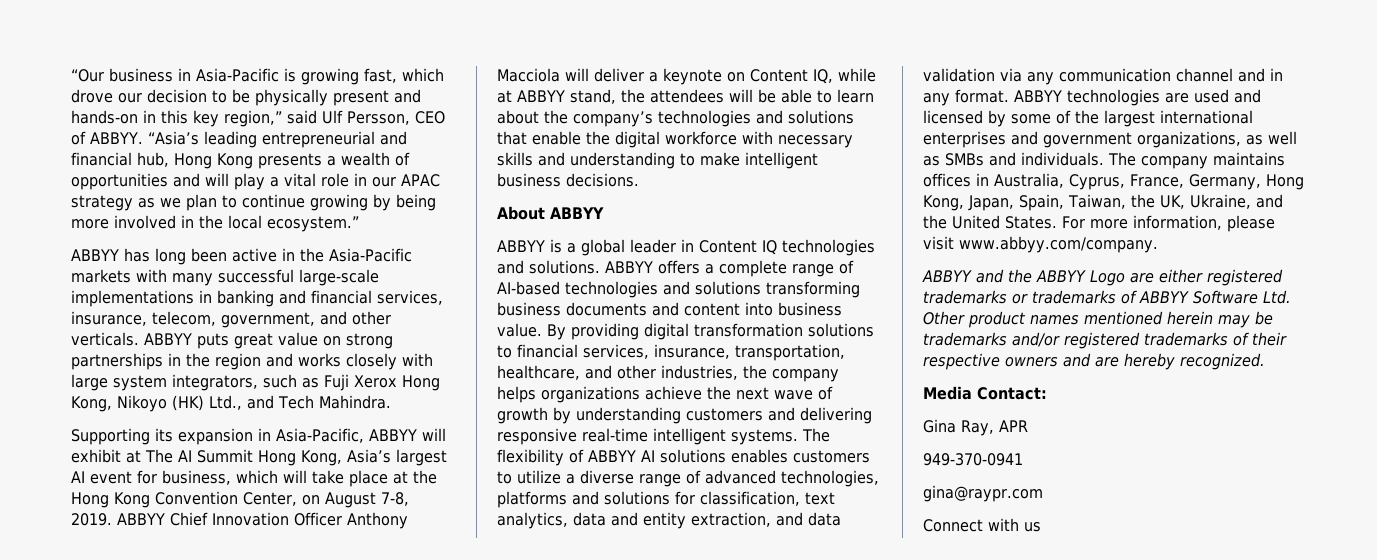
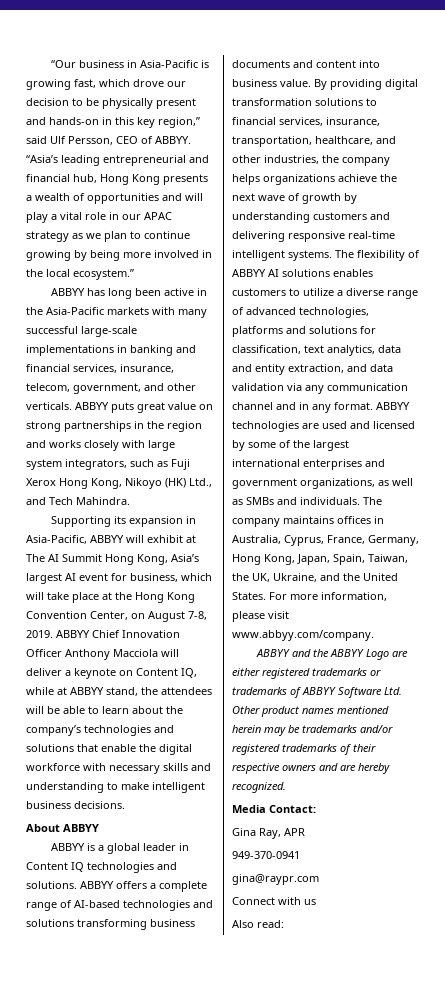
(1041, 527) none -> [232,920,284,928] // Also read:

